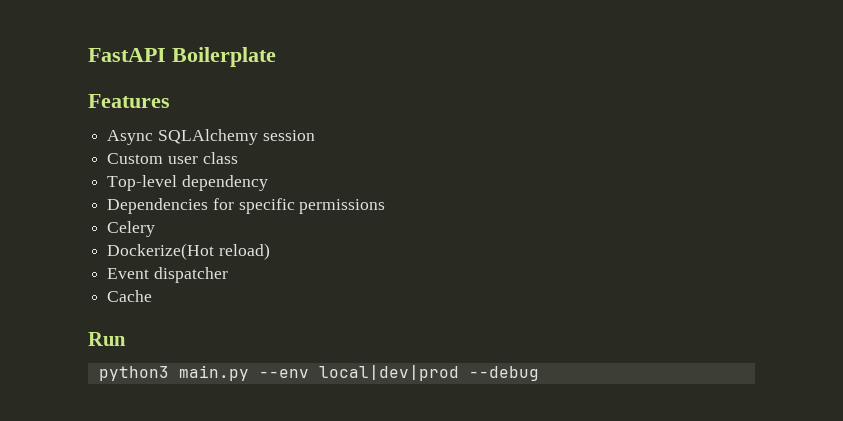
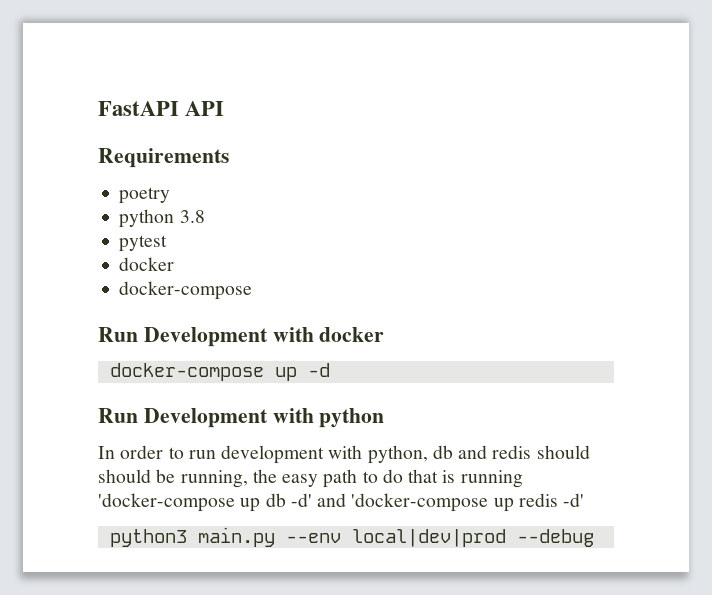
[172,47,276,67] [88,94,170,108] [107,129,315,145] [107,152,238,164] [107,175,268,191] [107,198,386,214] [107,221,156,237] [107,243,270,260] [107,267,228,283] [107,290,153,302] [88,332,126,346] Boilerplate // Features // Async SQLAlchemy session // Custom user class // Top-level dependency // Dependencies for specific permissions // Celery // Dockerize(Hot reload) // Event dispatcher // Cache // Run -> [185,101,225,116] [98,148,229,168] [119,187,171,204] [119,209,205,228] [119,235,168,252] [119,257,175,271] [119,281,253,300] [98,327,385,347] [109,363,330,381] [98,408,385,428] [98,445,590,464] [98,469,523,488] [98,493,585,512] API // Requirements // poetry // python 3.8 // pytest // docker // docker-compose // Run Development with docker // docker-compose up -d // Run Development with python // In order to run development with python, db and redis should should be running, the easy path to do that is running 'docker-compose up db -d' and 'docker-compose up redis -d'

